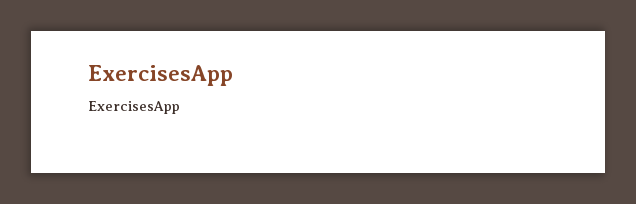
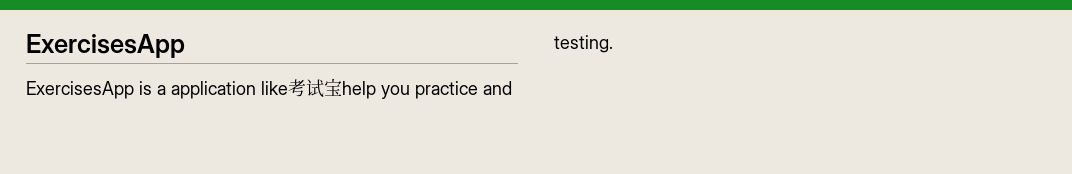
(180, 107) none -> [139,78,512,99] [554,35,613,53] is a application like考试宝help you practice and testing.

